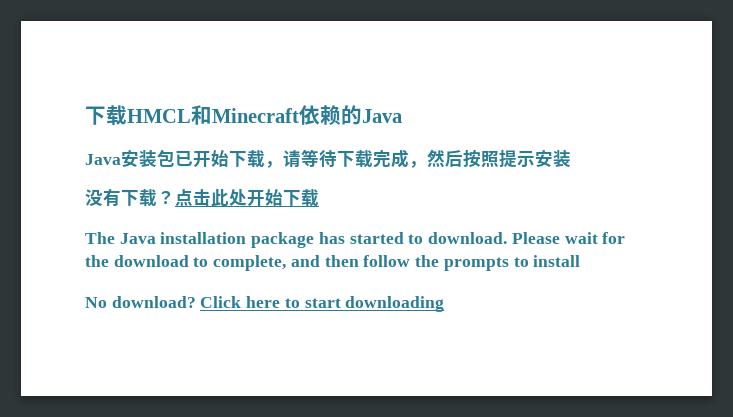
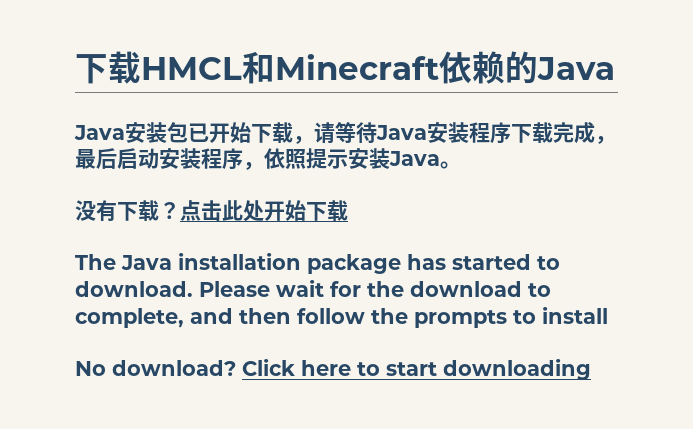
[337,149,481,168] 下载完成，然后按 -> [376,121,616,144] [75,148,285,170] Java安装程序下载完成，最后启动安装程序，依
(571, 158) none -> [389,151,461,169] Java。

